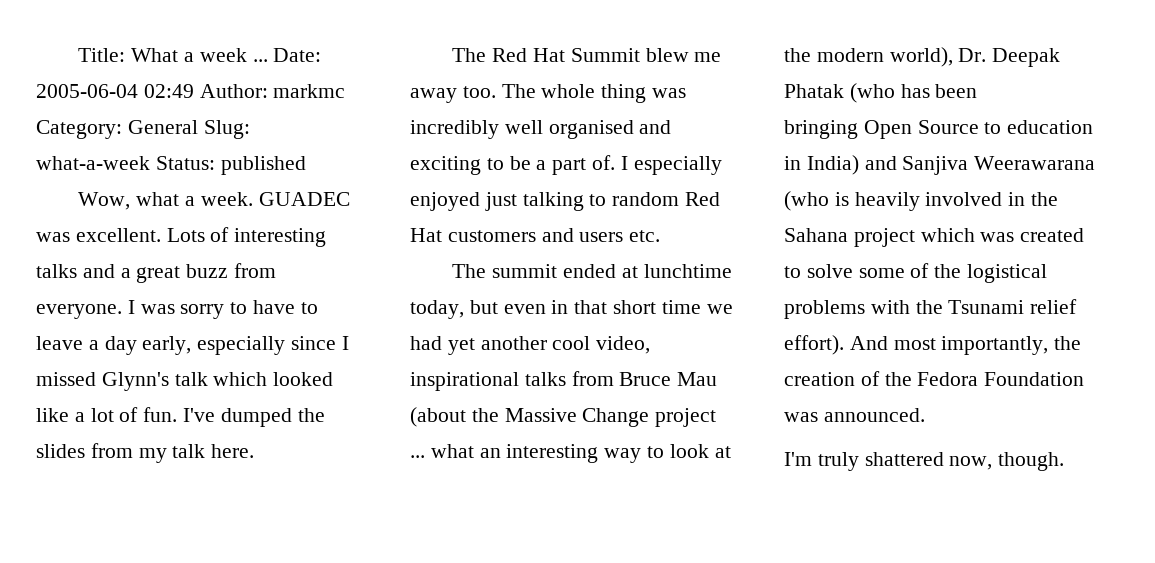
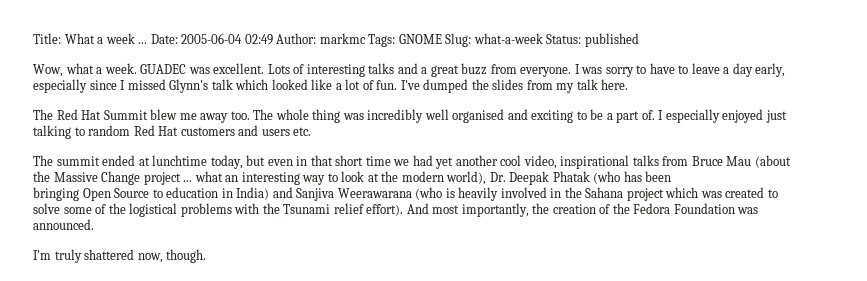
[36,120,198,139] Category: General -> [368,34,442,47] Tags: GNOME

